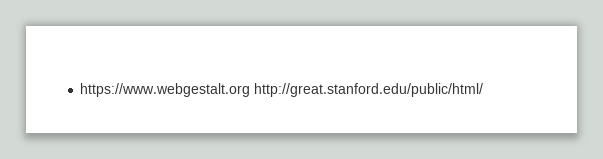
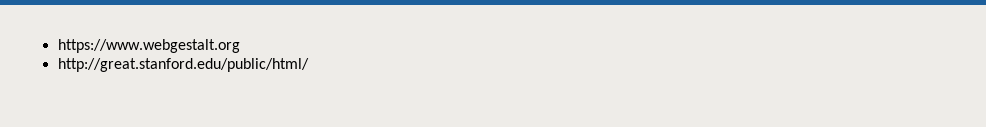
(251, 90) none -> (240, 46) //

